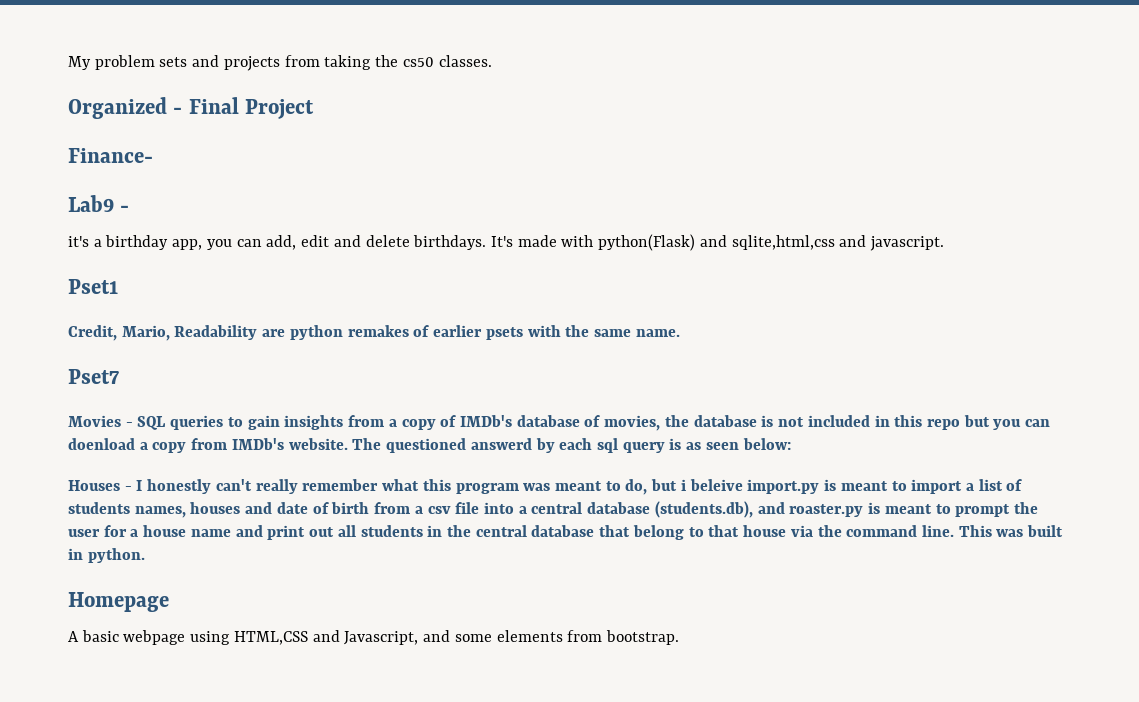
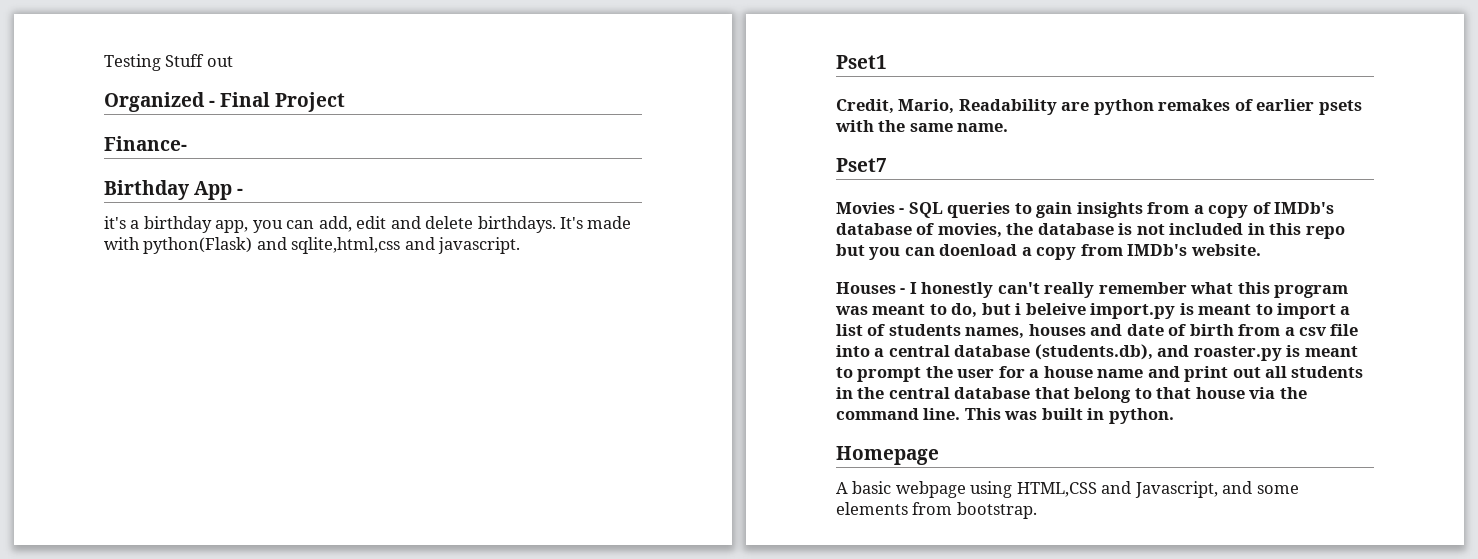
[68,55,492,71] My problem sets and projects from taking the cs50 classes. -> [104,54,233,71] Testing Stuff out
[68,195,114,212] Lab9 -> [104,180,233,200] Birthday App
[352,438,791,453] The questioned answerd by each sql query is as seen below: -> (1261, 250) none

